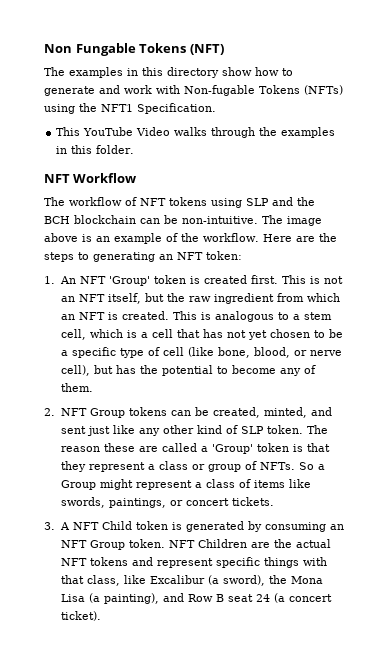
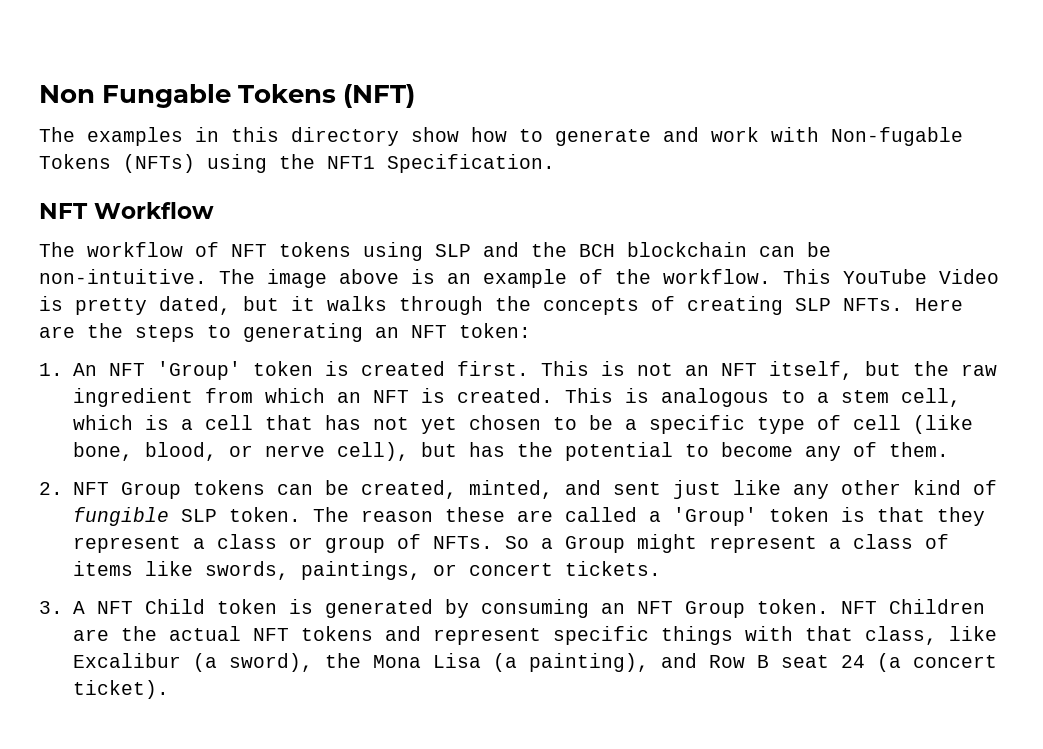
[56,127,336,138] [56,145,135,154] // This YouTube Video walks through the examples in this folder. -> (555, 163) none
(259, 237) none -> [783,269,999,284] [39,296,903,315] This YouTube Video is pretty dated, but it walks through the concepts of creating SLP NFTs.
(238, 429) none -> [72,507,169,526] fungible

